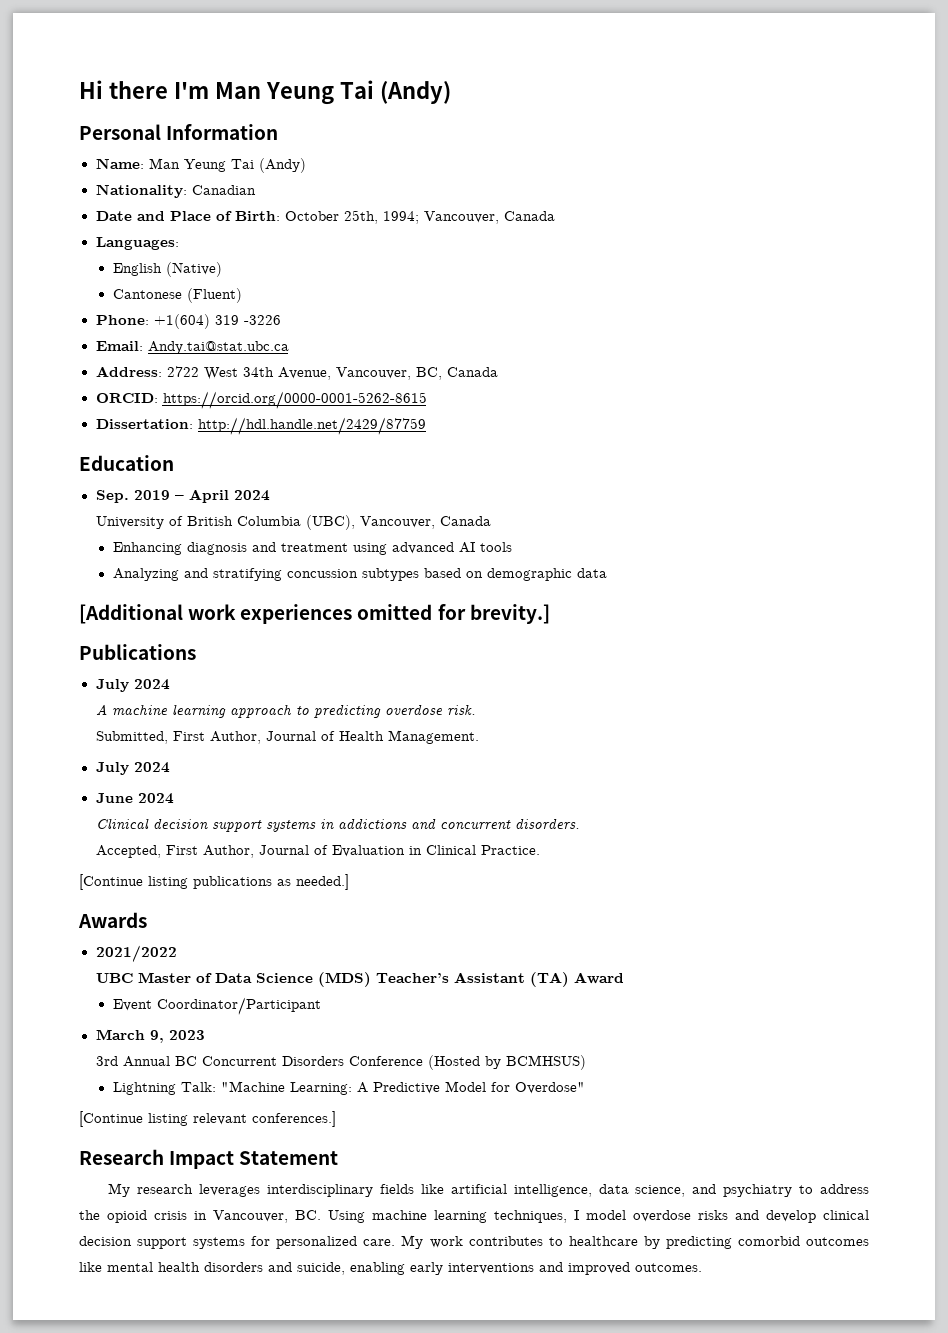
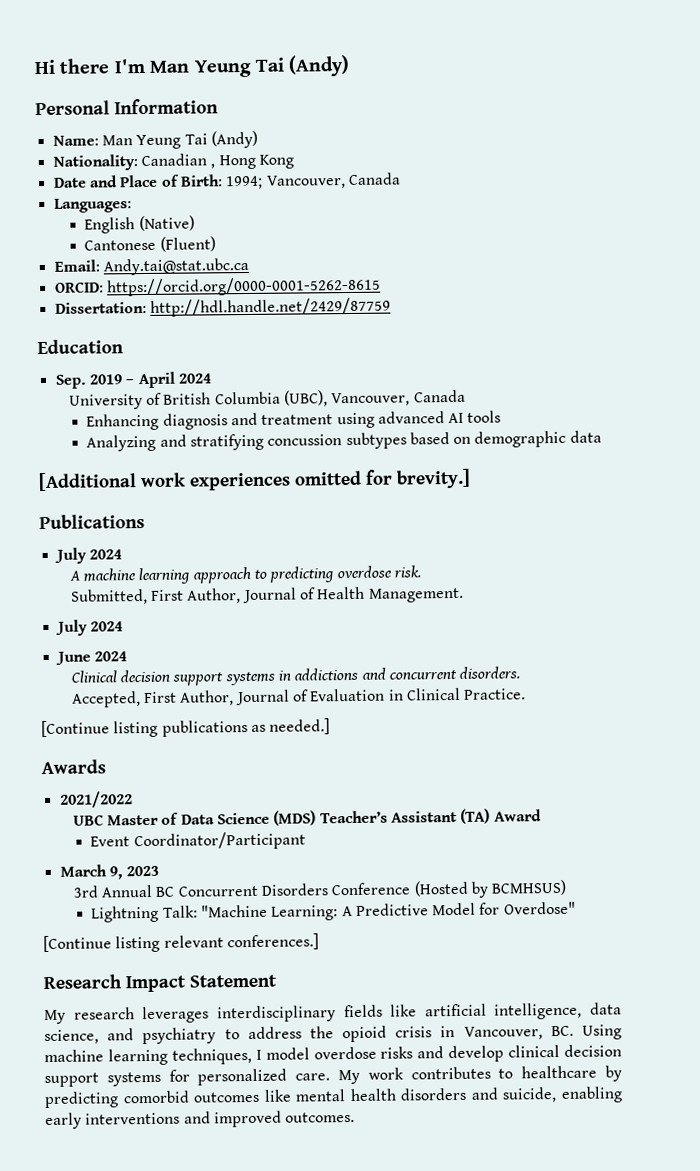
(256, 190) none -> [210,154,294,170] , Hong Kong
[284,210,378,224] October 25th, -> (223, 180) none
[95,314,281,329] [95,341,289,354] [95,366,498,380] Phone: +1(604) 319 -3226 // Email: Andy.tai@stat.ubc.ca // Address: 2722 West 34th Avenue, Vancouver, BC, Canada -> [53,257,249,276] Email: Andy.tai@stat.ubc.ca

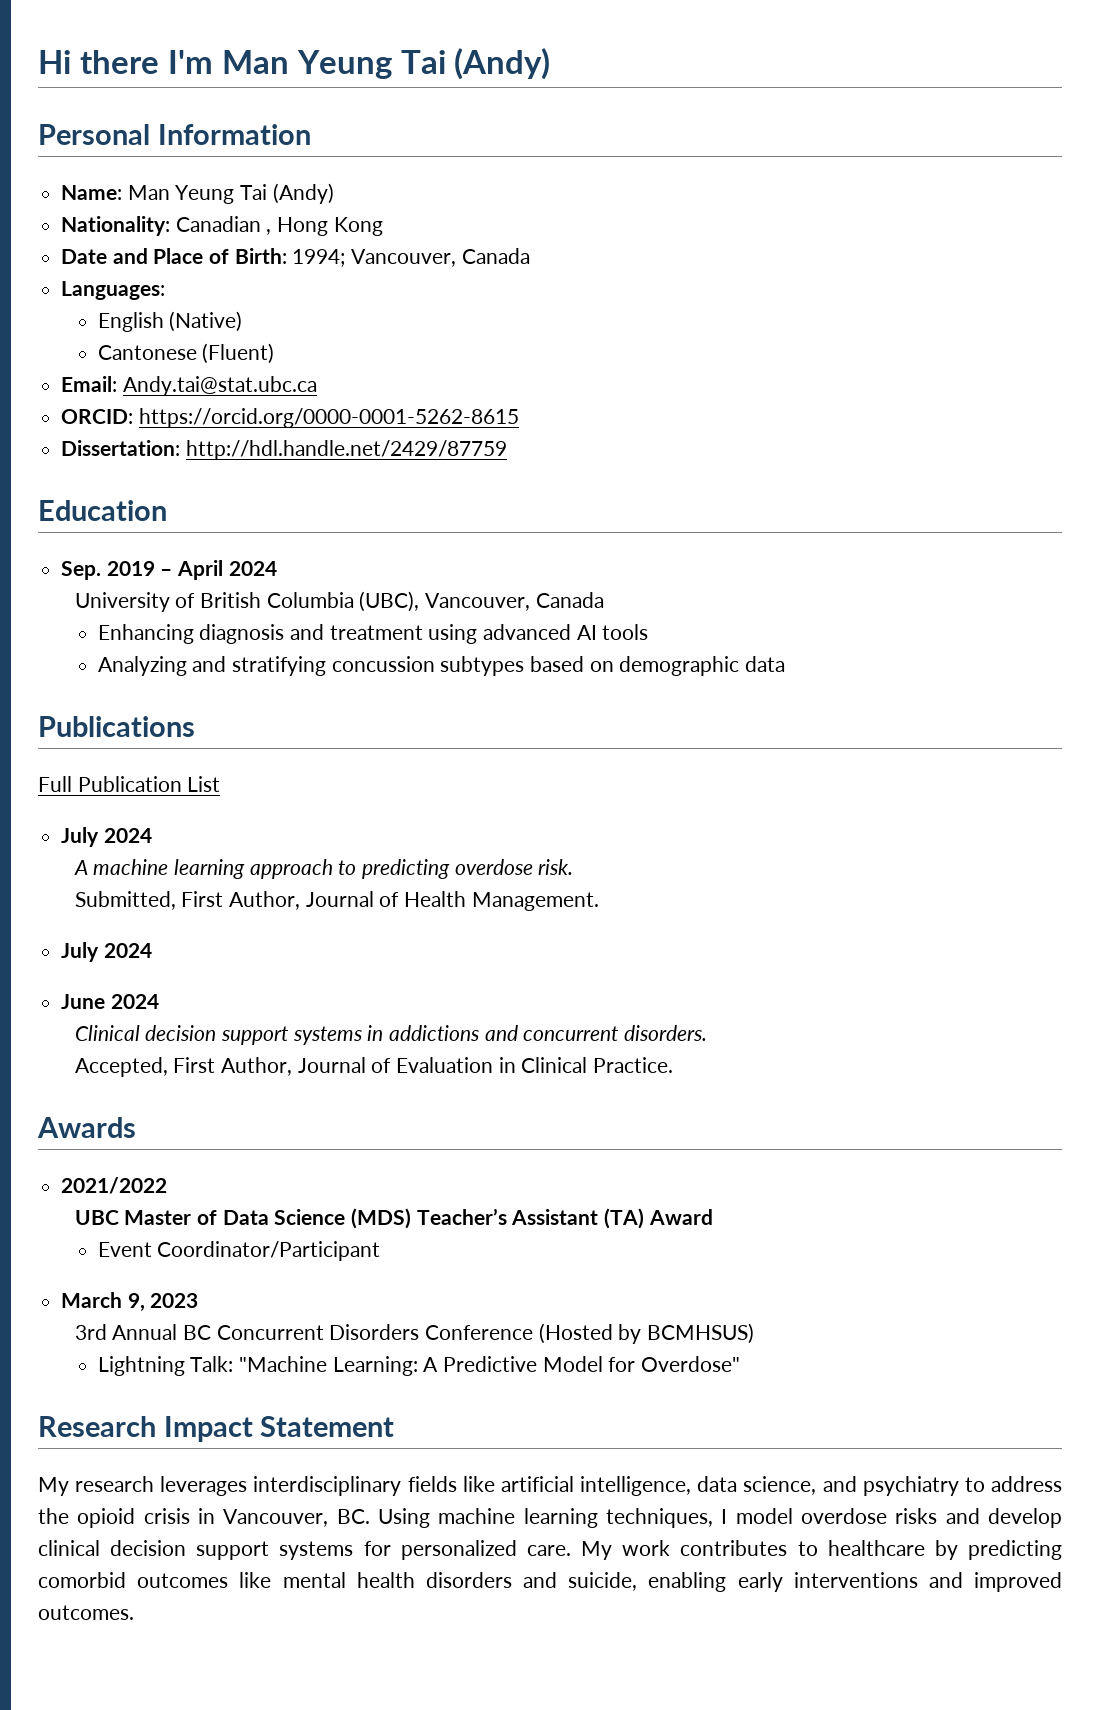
[38,468,471,492] [39,514,145,530] [Additional work experiences omitted for brevity.] // Publications -> [38,716,195,737] [38,776,221,792] Publications // Full Publication List
[41,718,331,738] // [Continue listing publications as needed.] -> (673, 1065) none
[43,933,319,953] // [Continue listing relevant conferences.] -> (741, 1364) none

